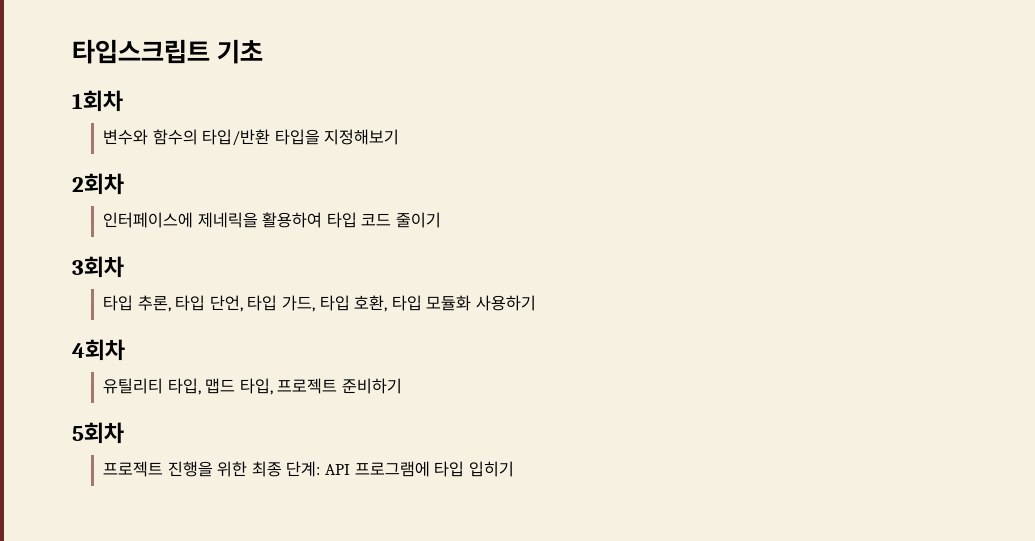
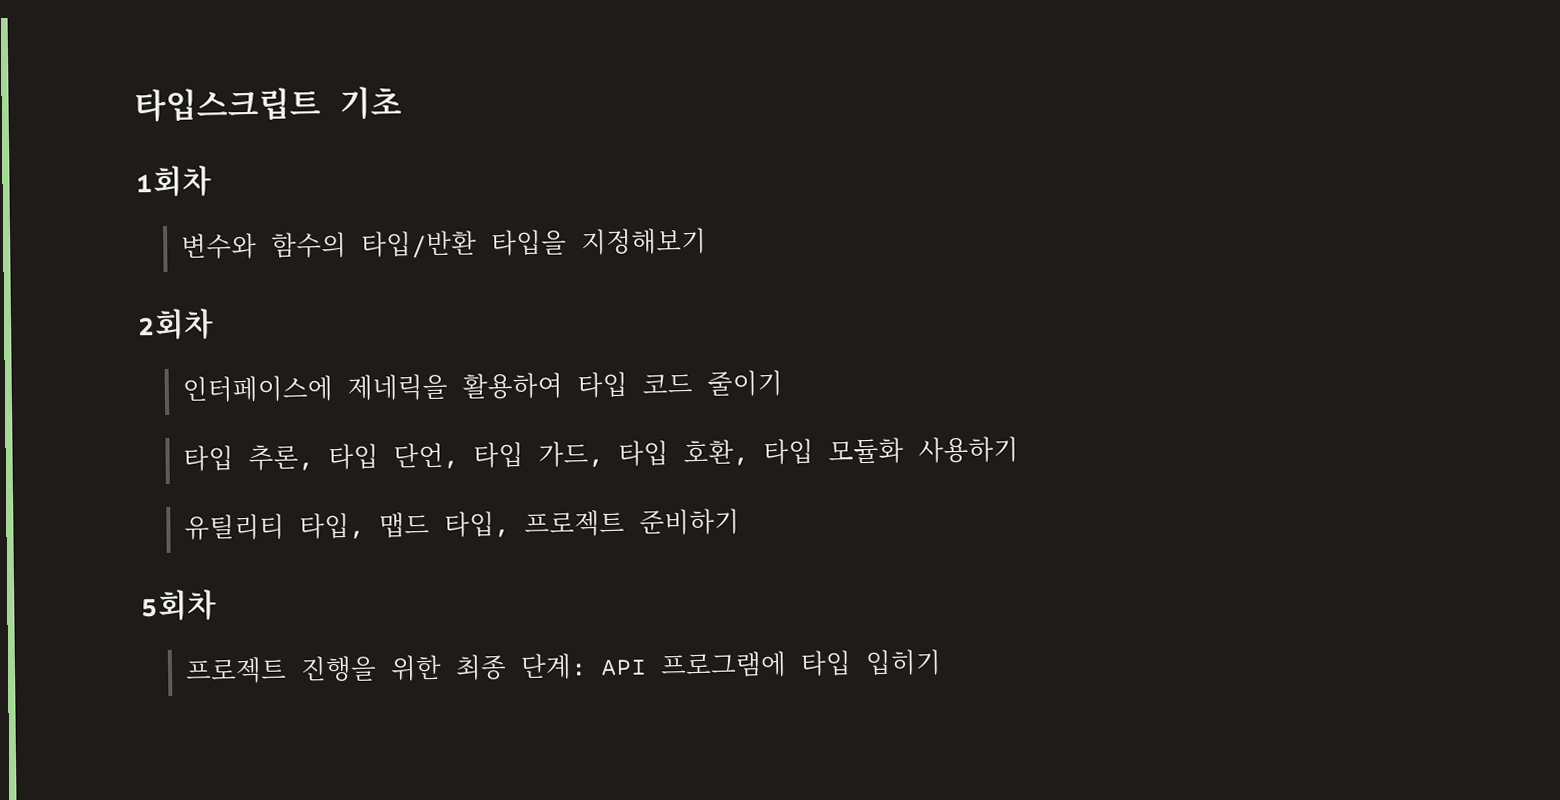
[72,256,124,278] // 3회차 -> (784, 383) none
[72,339,125,361] // 4회차 -> (1020, 450) none

